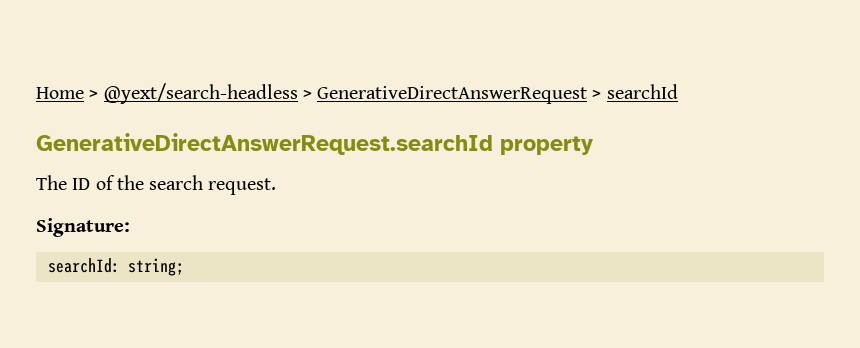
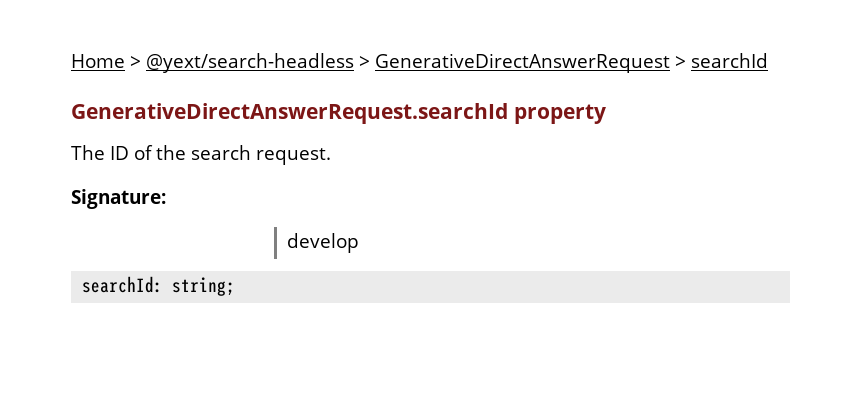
(130, 227) none -> [286,233,359,253] // develop

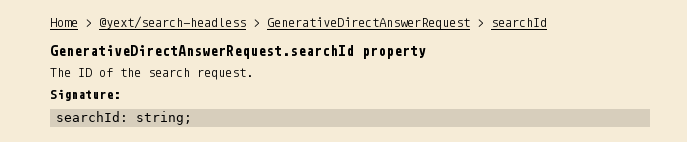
[286,233,359,253] // develop -> (120, 95) none

